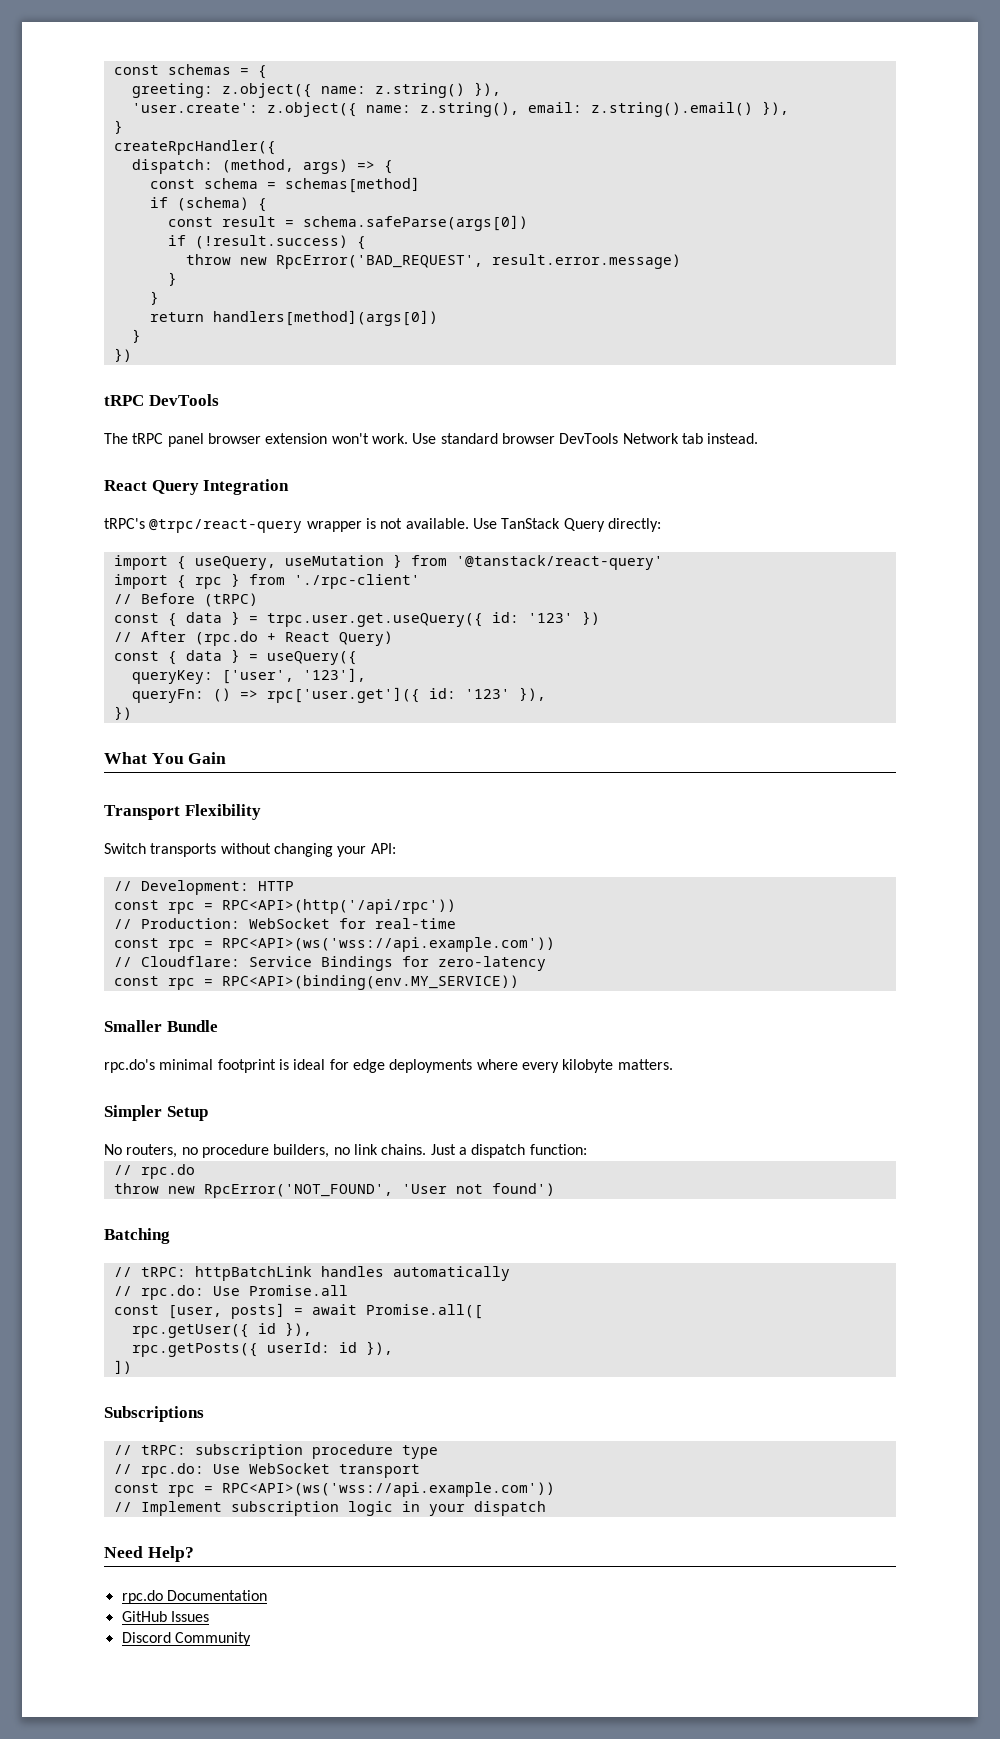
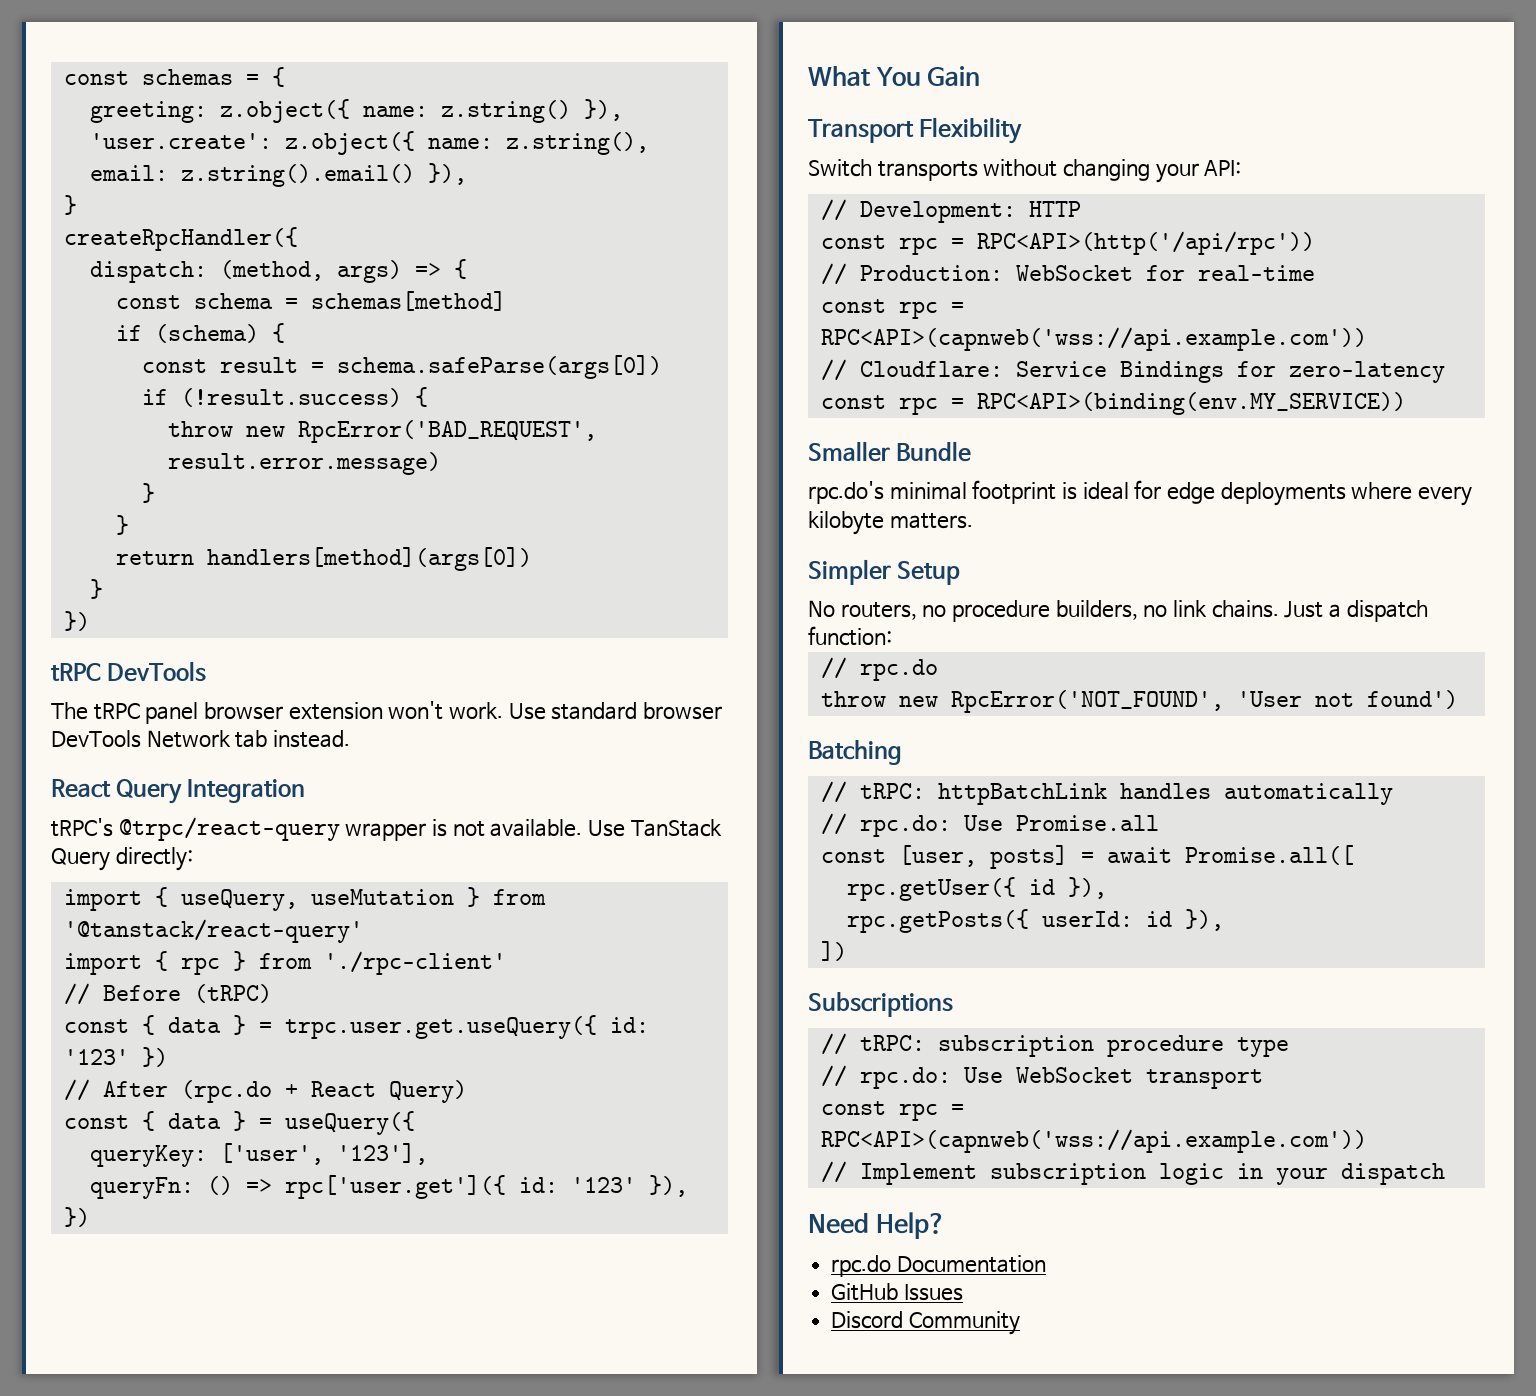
[221,937,555,952] RPC<API>(ws('wss://api.example.com')) -> [820,327,1367,351] RPC<API>(capnweb('wss://api.example.com'))
[221,1482,555,1497] RPC<API>(ws('wss://api.example.com')) -> [820,1129,1367,1153] RPC<API>(capnweb('wss://api.example.com'))

